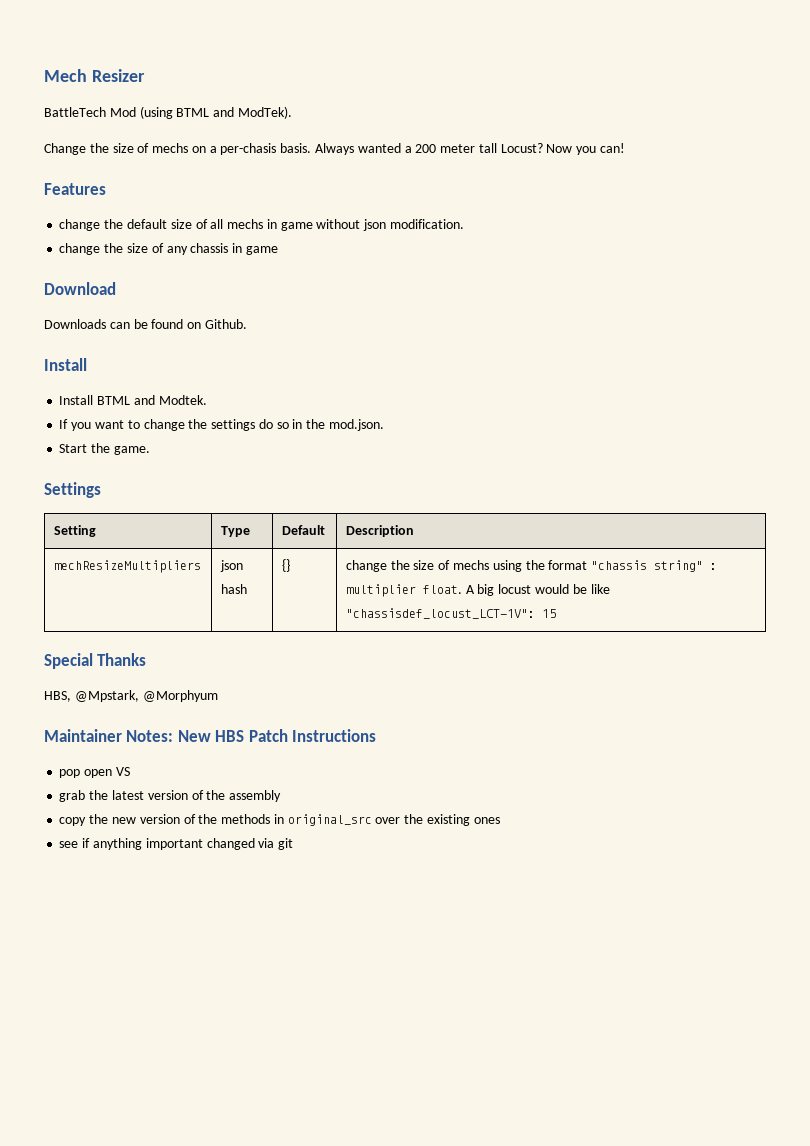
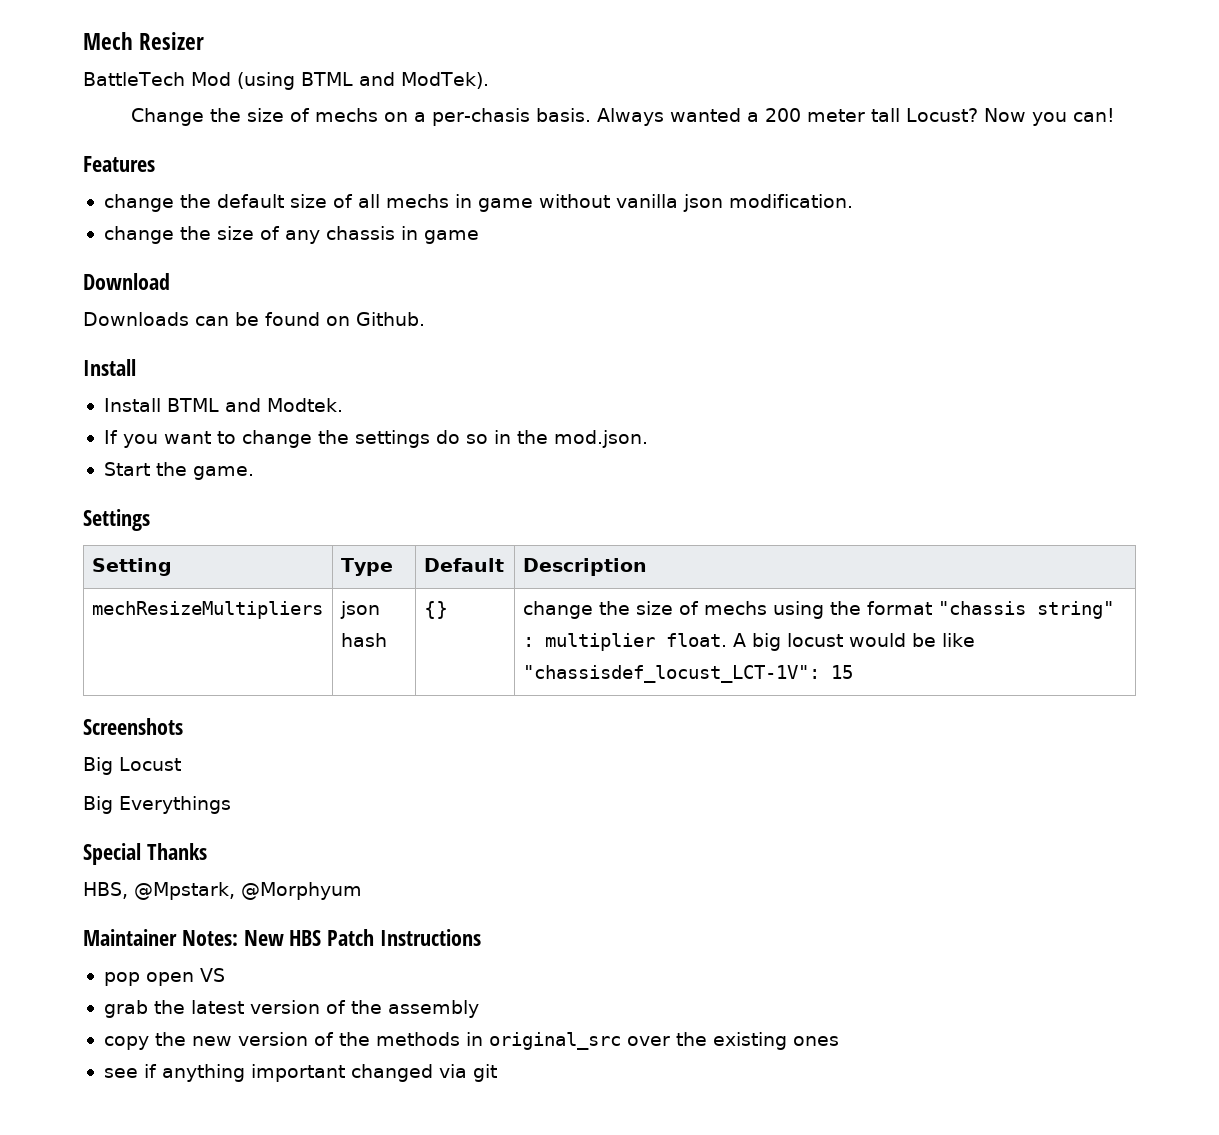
(361, 224) none -> [615,194,678,208] vanilla
(556, 613) none -> [83,718,183,735] [83,757,181,775] [83,796,231,814] // Screenshots // Big Locust // Big Everythings

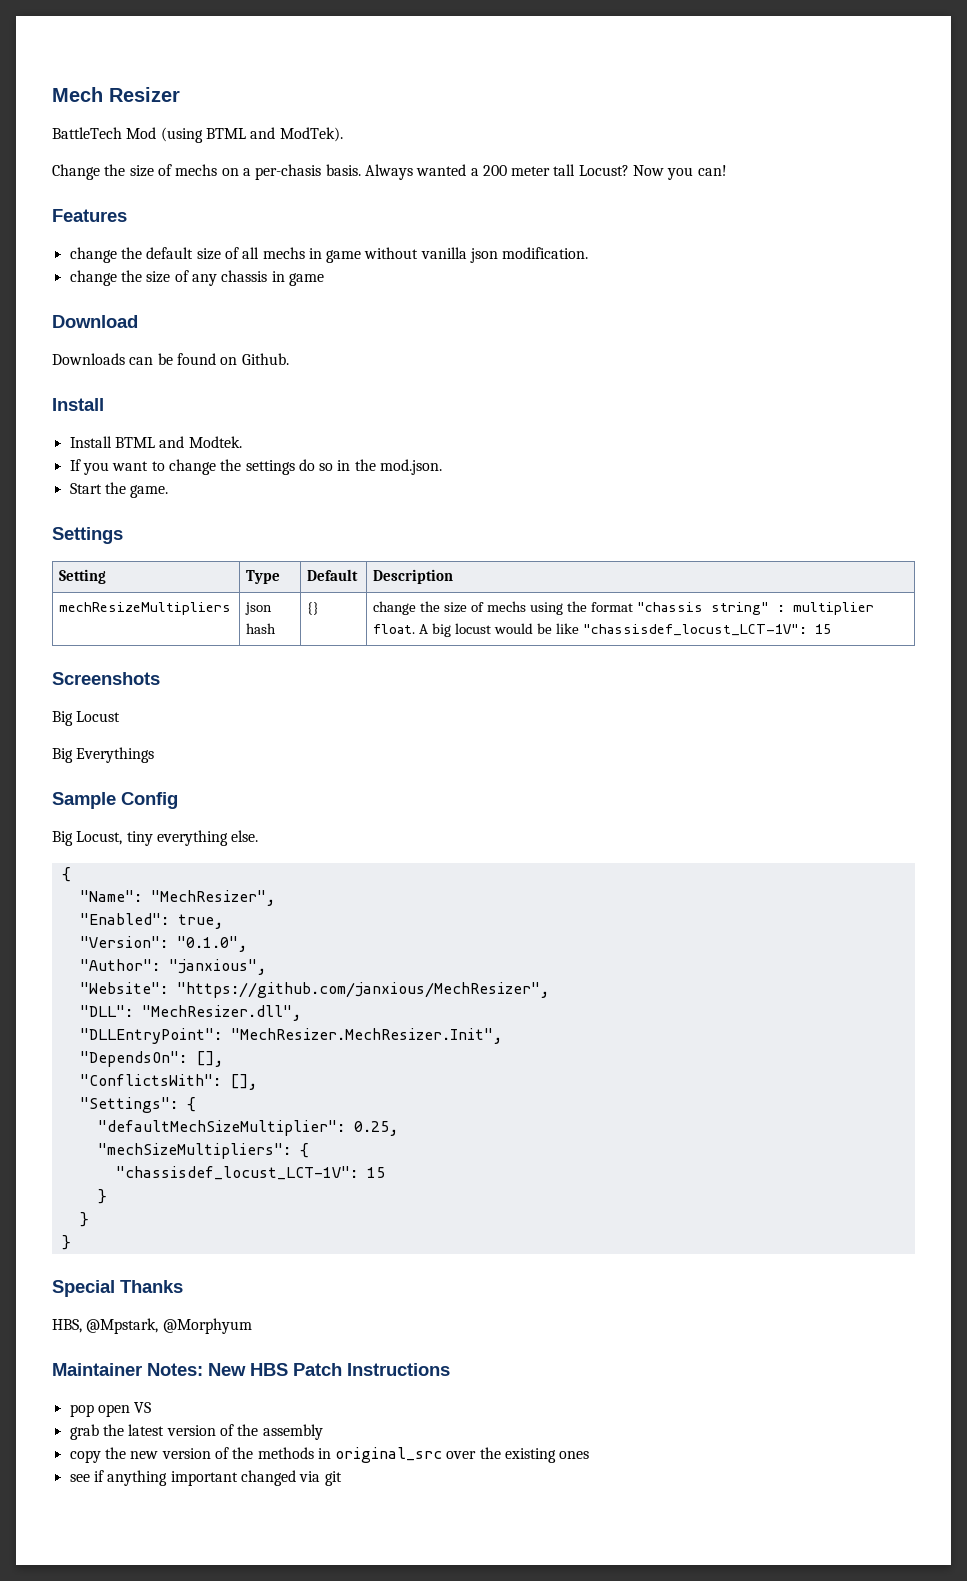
(231, 805) none -> [52,792,178,809] [52,830,259,846] [61,867,71,882] [79,890,275,906] [79,913,223,929] [79,936,247,952] [79,959,266,975] [79,982,549,998] [79,1005,301,1021] [79,1028,502,1044] [79,1051,223,1067] [79,1074,257,1090] [79,1097,196,1113] [97,1120,398,1136] [97,1143,309,1159] [115,1166,385,1180] [97,1189,107,1204] [79,1212,89,1227] [61,1235,71,1250] // Sample Config // Big Locust, tiny everything else. // { // "Name": "MechResizer", // "Enabled": true, // "Version": "0.1.0", // "Author": "janxious", // "Website": "https://github.com/janxious/MechResizer", // "DLL": "MechResizer.dll", // "DLLEntryPoint": "MechResizer.MechResizer.Init", // "DependsOn": [], // "ConflictsWith": [], // "Settings": { // "defaultMechSizeMultiplier": 0.25, // "mechSizeMultipliers": { // "chassisdef_locust_LCT-1V": 15 // } // } // }

